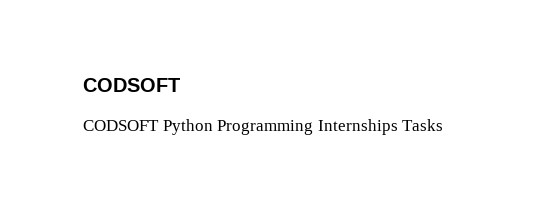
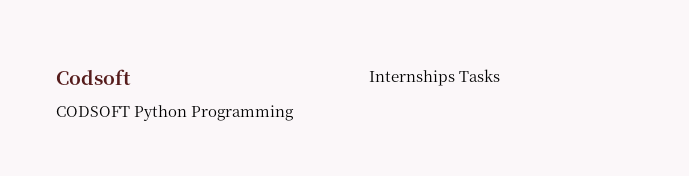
[83,78,180,92] CODSOFT -> [56,69,131,85] Codsoft

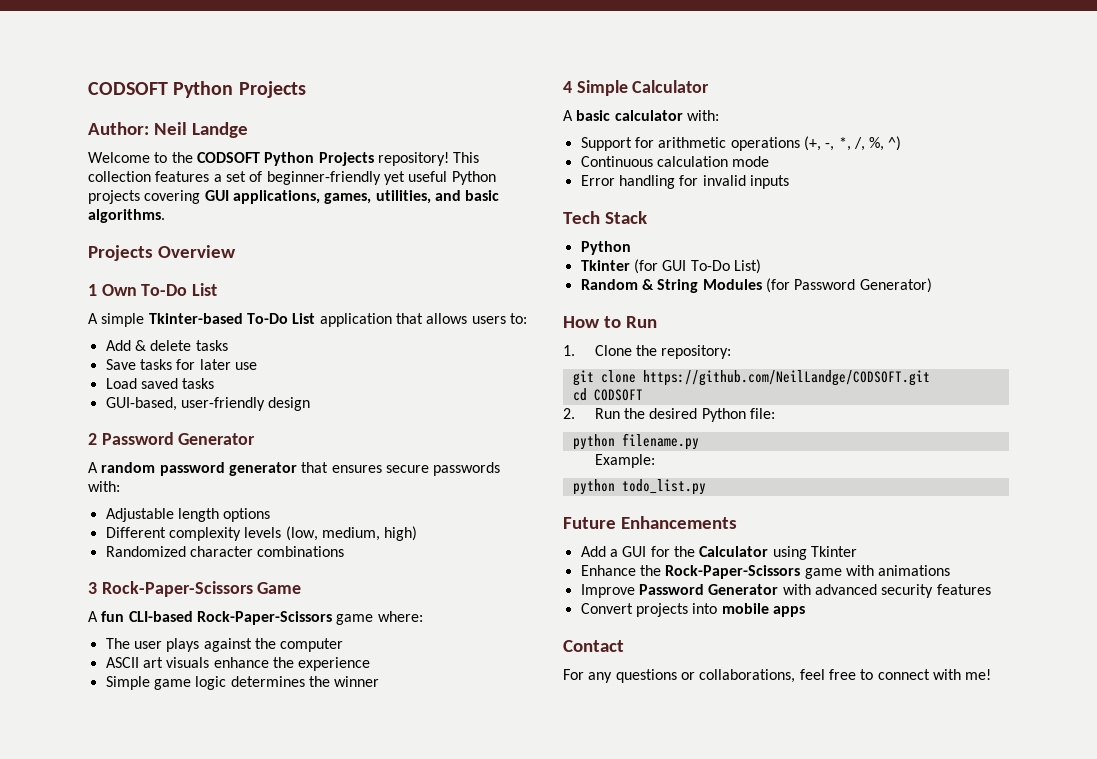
[56,69,131,85] [56,105,295,121] [369,69,501,86] Codsoft // CODSOFT Python Programming Internships Tasks -> [88,81,306,98] [88,122,248,138] [88,152,480,166] [88,171,496,185] [88,190,500,204] [88,209,165,223] [88,245,236,261] [88,283,218,296] [88,313,527,327] [105,340,228,351] [105,359,257,370] [105,378,215,389] [105,397,311,411] [88,432,256,445] [88,462,501,476] [88,481,120,492] [105,508,271,522] [105,526,418,541] [105,546,345,557] [88,581,302,597] [88,611,423,625] [105,638,344,652] [105,657,371,671] [105,676,380,690] [563,80,710,96] [563,110,719,121] [580,136,902,151] [580,156,770,167] [580,175,789,189] [563,211,647,224] [580,241,631,255] [580,259,761,274] [580,278,932,293] [563,316,657,328] [563,345,732,359] [572,370,930,386] [572,388,643,401] [563,408,776,422] [572,433,699,450] [594,454,655,468] [572,479,706,495] [563,516,737,529] [580,546,857,560] [580,565,951,579] [580,584,991,598] [580,603,805,617] [563,640,624,652] [563,669,992,683] CODSOFT Python Projects // Author: Neil Landge // Welcome to the CODSOFT Python Projects repository! This collection features a set of beginner-friendly yet useful Python projects covering GUI applications, games, utilities, and basic algorithms. // Projects Overview // 1 Own To-Do List // A simple Tkinter-based To-Do List application that allows users to: // Add & delete tasks // Save tasks for later use // Load saved tasks // GUI-based, user-friendly design // 2 Password Generator // A random password generator that ensures secure passwords with: // Adjustable length options // Different complexity levels (low, medium, high) // Randomized character combinations // 3 Rock-Paper-Scissors Game // A fun CLI-based Rock-Paper-Scissors game where: // The user plays against the computer // ASCII art visuals enhance the experience // Simple game logic determines the winner // 4 Simple Calculator // A basic calculator with: // Support for arithmetic operations (+, -, *, /, %, ^) // Continuous calculation mode // Error handling for invalid inputs // Tech Stack // Python // Tkinter (for GUI To-Do List) // Random & String Modules (for Password Generator) // How to Run // 1. Clone the repository: // git clone https://github.com/NeilLandge/CODSOFT.git // cd CODSOFT // 2. Run the desired Python file: // python filename.py // Example: // python todo_list.py // Future Enhancements // Add a GUI for the Calculator using Tkinter // Enhance the Rock-Paper-Scissors game with animations // Improve Password Generator with advanced security features // Convert projects into mobile apps // Contact // For any questions or collaborations, feel free to connect with me!

